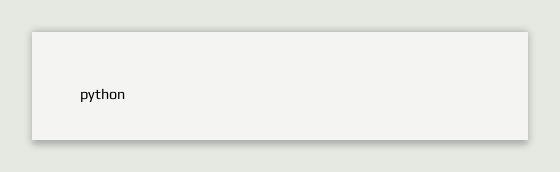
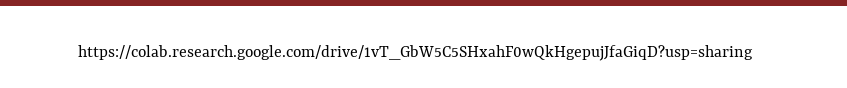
[80,88,125,103] python -> [78,45,753,61] https://colab.research.google.com/drive/1vT_GbW5C5SHxahF0wQkHgepujJfaGiqD?usp=sharing

